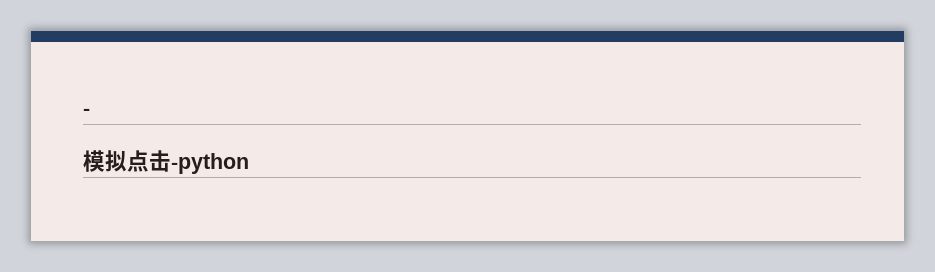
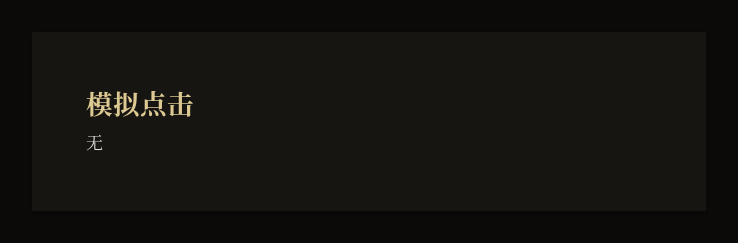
[83,108,90,115] - // -> (86, 104) none
[171,153,249,174] -python -> [86,134,103,151] // 无

